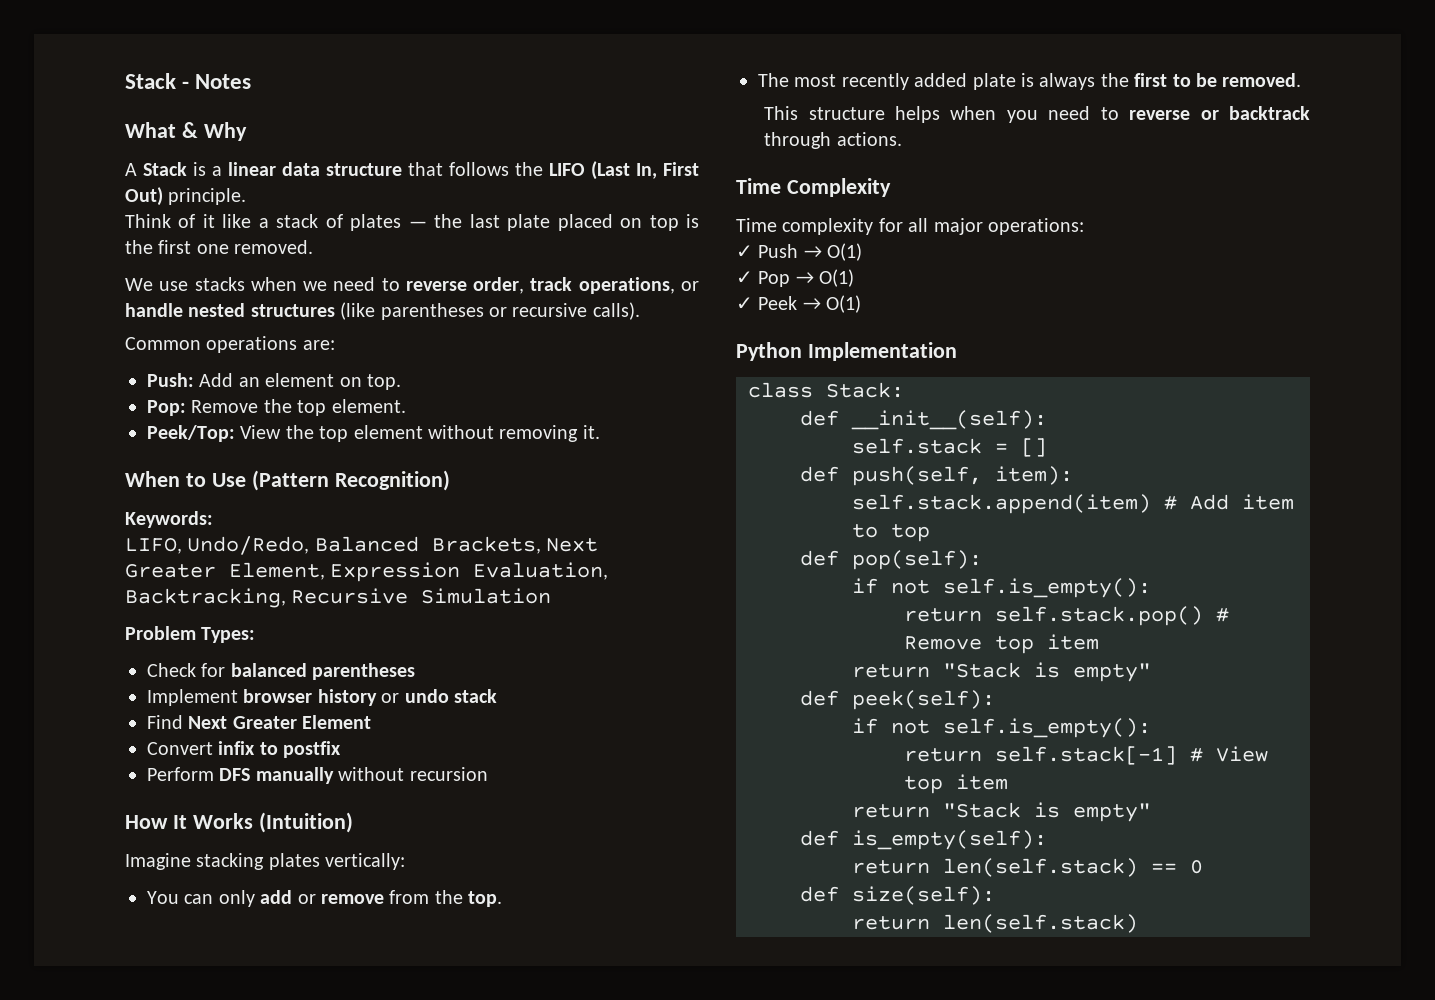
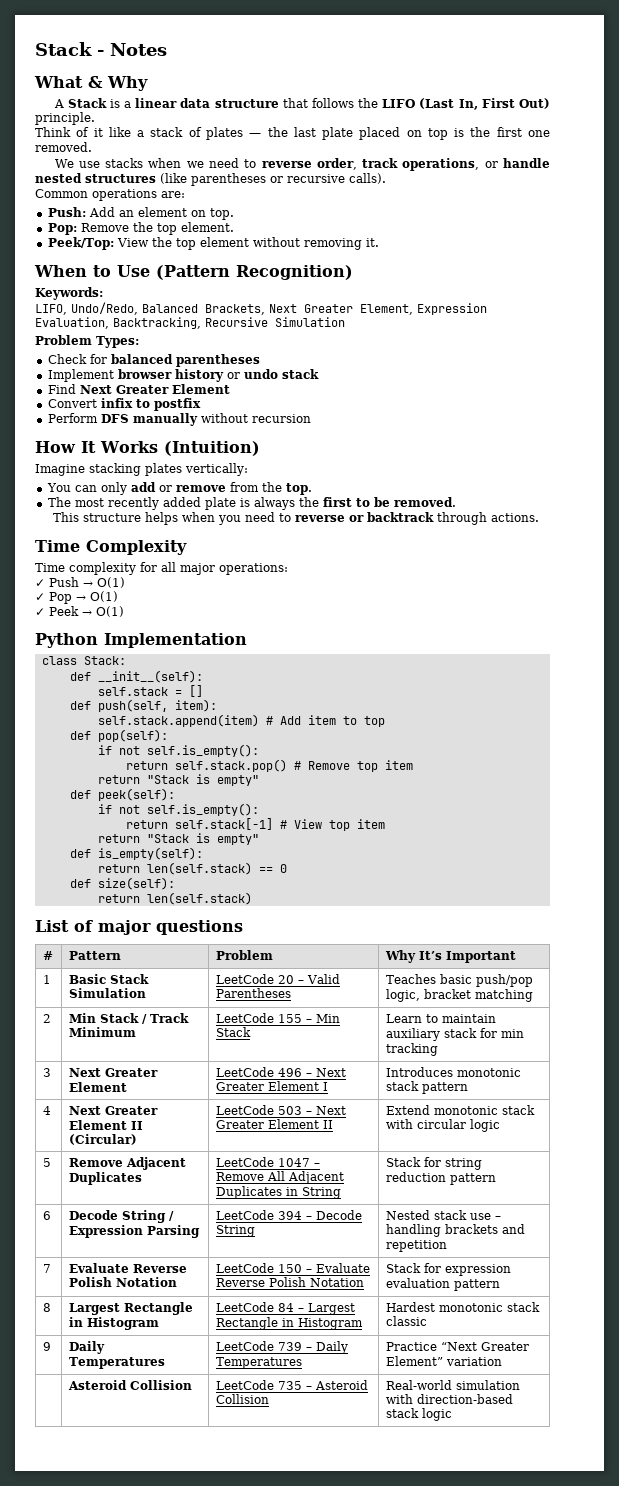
(1138, 923) none -> [35,920,243,935] [42,951,53,960] [68,951,121,960] [215,950,273,960] [384,950,516,963] [42,975,51,984] [68,974,149,984] [68,988,146,998] [215,974,340,984] [215,988,291,998] [385,974,533,987] [385,989,533,1002] [42,1014,51,1023] [68,1013,189,1024] [68,1027,136,1037] [215,1013,340,1023] [215,1027,251,1037] [385,1014,496,1023] [385,1028,524,1041] [385,1043,438,1056] [42,1068,51,1077] [68,1068,158,1077] [68,1082,127,1092] [215,1067,346,1077] [215,1081,328,1091] [385,1067,521,1077] [385,1081,468,1094] [42,1106,51,1115] [68,1106,158,1115] [68,1120,143,1130] [68,1134,137,1145] [215,1105,346,1115] [215,1119,333,1129] [385,1105,535,1115] [385,1119,500,1132] [42,1158,51,1167] [68,1157,186,1170] [68,1172,142,1185] [215,1157,320,1167] [215,1171,344,1184] [215,1186,341,1199] [385,1157,482,1170] [385,1172,496,1185] [42,1211,51,1220] [68,1210,174,1223] [68,1225,200,1238] [215,1210,362,1220] [215,1225,255,1237] [385,1210,501,1220] [385,1224,525,1237] [385,1240,447,1252] [42,1264,51,1273] [68,1263,187,1273] [68,1277,177,1287] [215,1263,370,1273] [215,1277,364,1287] [385,1263,511,1276] [385,1278,500,1291] [42,1303,51,1312] [68,1302,193,1315] [68,1317,159,1330] [215,1302,355,1315] [215,1317,363,1330] [385,1302,540,1312] [385,1316,427,1326] [42,1342,51,1351] [68,1341,105,1354] [68,1357,165,1369] [215,1341,348,1354] [215,1357,302,1369] [385,1342,529,1351] [385,1356,502,1366] [67,1380,192,1390] [215,1380,368,1390] [215,1394,269,1404] [385,1380,520,1390] [385,1394,513,1404] [385,1408,452,1421] // List of major questions // # | Pattern | Problem | Why It’s Important // 1 | Basic Stack Simulation | LeetCode 20 – Valid Parentheses | Teaches basic push/pop logic, bracket matching // 2 | Min Stack / Track Minimum | LeetCode 155 – Min Stack | Learn to maintain auxiliary stack for min tracking // 3 | Next Greater Element | LeetCode 496 – Next Greater Element I | Introduces monotonic stack pattern // 4 | Next Greater Element II (Circular) | LeetCode 503 – Next Greater Element II | Extend monotonic stack with circular logic // 5 | Remove Adjacent Duplicates | LeetCode 1047 – Remove All Adjacent Duplicates in String | Stack for string reduction pattern // 6 | Decode String / Expression Parsing | LeetCode 394 – Decode String | Nested stack use – handling brackets and repetition // 7 | Evaluate Reverse Polish Notation | LeetCode 150 – Evaluate Reverse Polish Notation | Stack for expression evaluation pattern // 8 | Largest Rectangle in Histogram | LeetCode 84 – Largest Rectangle in Histogram | Hardest monotonic stack classic // 9 | Daily Temperatures | LeetCode 739 – Daily Temperatures | Practice “Next Greater Element” variation // | Asteroid Collision | LeetCode 735 – Asteroid Collision | Real-world simulation with direction-based stack logic

